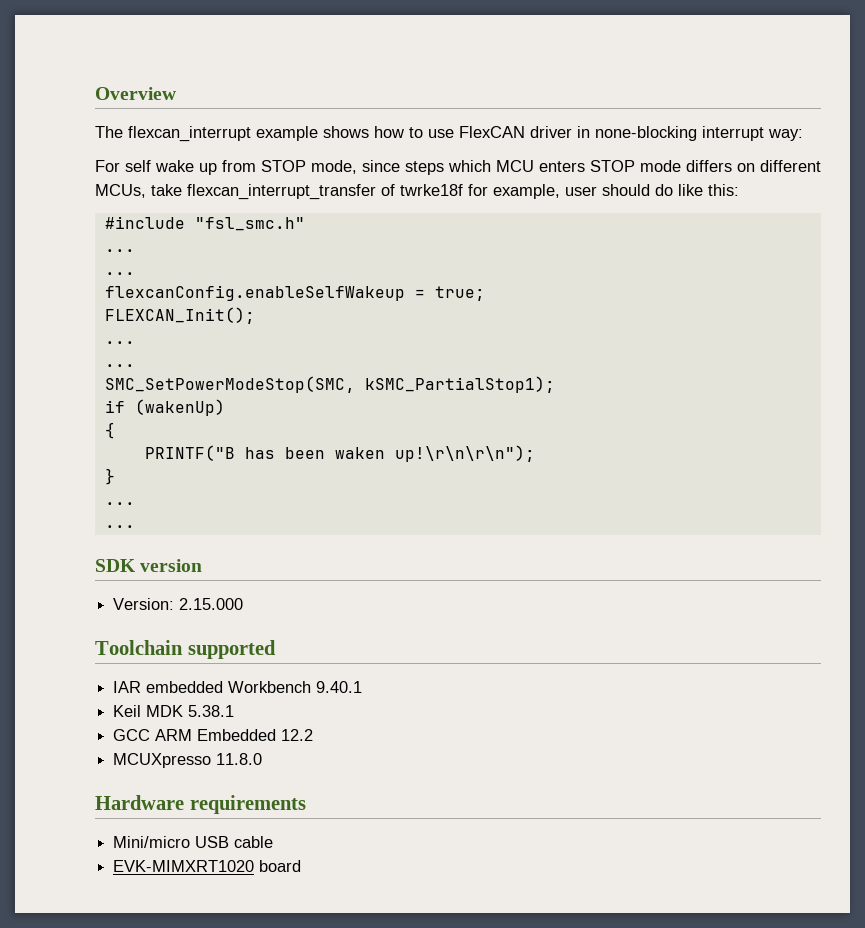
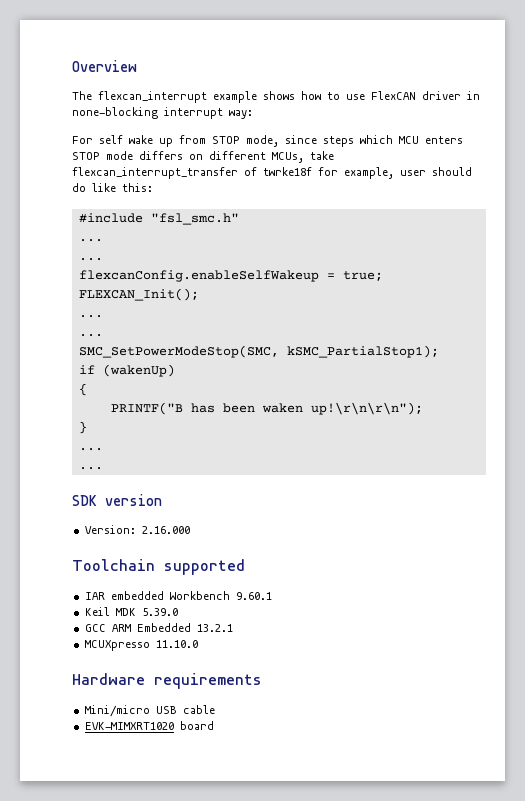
[179,598,244,610] 2.15.000 -> [141,526,190,534] 2.16.000
[316,681,363,693] 9.40.1 -> [235,592,272,600] 9.60.1
[188,705,235,717] 5.38.1 -> [141,608,178,616] 5.39.0
[281,729,314,741] 12.2 -> [196,624,233,632] 13.2.1
[216,753,263,765] 11.8.0 -> [155,640,198,648] 11.10.0

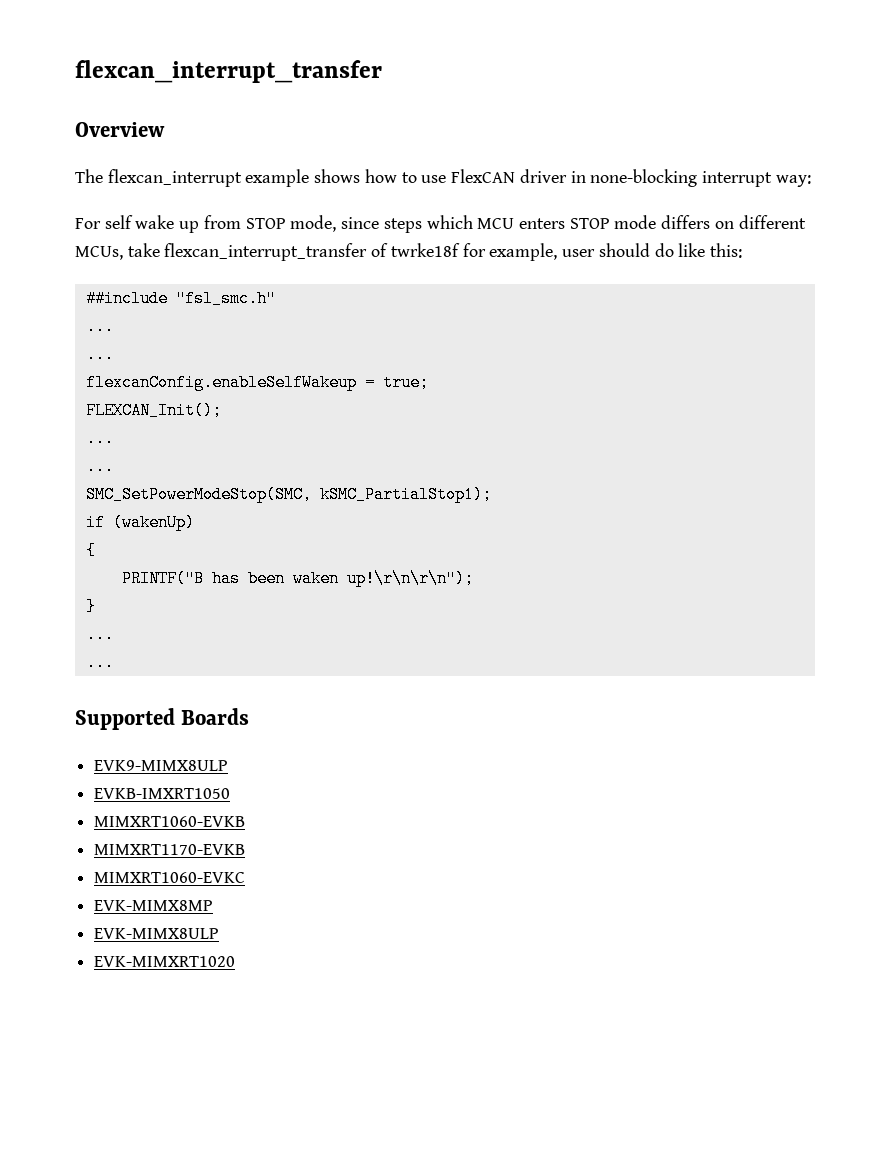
(72, 66) none -> [75,60,382,83] flexcan_interrupt_transfer //
[78,213,143,223] #include -> [85,290,168,307] ##include
[72,494,162,506] [84,525,190,534] [72,559,245,575] [84,591,272,600] [84,607,178,616] [84,623,233,632] [84,640,198,651] [72,673,262,689] [84,705,215,717] SDK version // Version: 2.16.000 // Toolchain supported // IAR embedded Workbench 9.60.1 // Keil MDK 5.39.0 // GCC ARM Embedded 13.2.1 // MCUXpresso 11.10.0 // Hardware requirements // Mini/micro USB cable -> [75,708,250,730] [94,760,229,771] [94,788,231,799] [94,816,246,827] [94,844,246,855] [94,872,246,883] [94,900,214,911] [94,928,220,939] Supported Boards // EVK9-MIMX8ULP // EVKB-IMXRT1050 // MIMXRT1060-EVKB // MIMXRT1170-EVKB // MIMXRT1060-EVKC // EVK-MIMX8MP // EVK-MIMX8ULP
[179,721,214,730] board -> (236, 961) none

